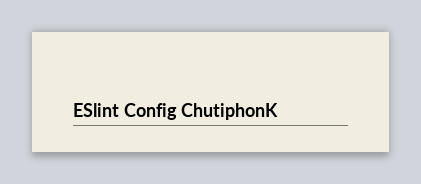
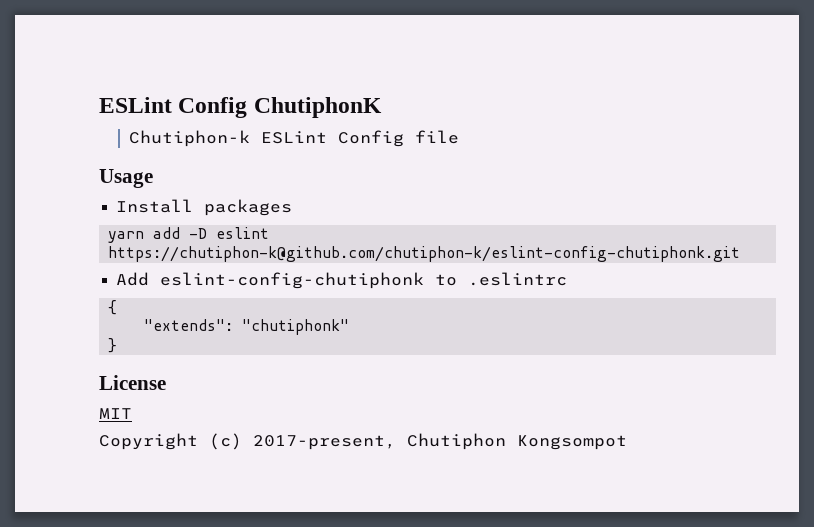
[73,103,119,117] ESlint -> [99,97,172,113] ESLint
(279, 111) none -> [128,130,459,147] [99,169,153,188] [116,199,293,216] [108,227,270,243] [108,246,741,262] [116,272,568,289] [108,300,118,315] [144,319,350,335] [108,338,118,353] [99,375,166,390] [99,408,132,419] [99,433,627,450] // Chutiphon-k ESLint Config file // Usage // Install packages // yarn add -D eslint https://chutiphon-k@github.com/chutiphon-k/eslint-config-chutiphonk.git // Add eslint-config-chutiphonk to .eslintrc // { // "extends": "chutiphonk" // } // License // MIT // Copyright (c) 2017-present, Chutiphon Kongsompot

